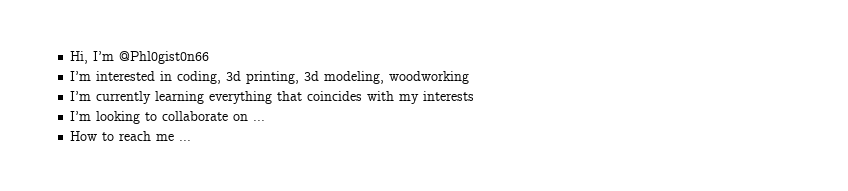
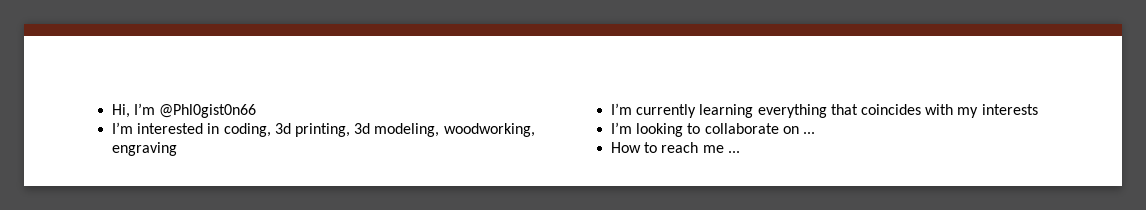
[389,71,470,84] woodworking -> [443,123,535,137] [112,142,178,156] woodworking, engraving

